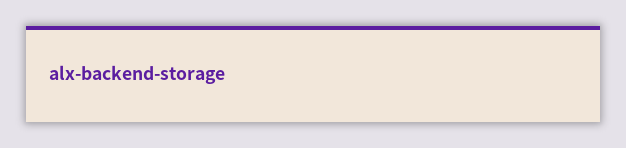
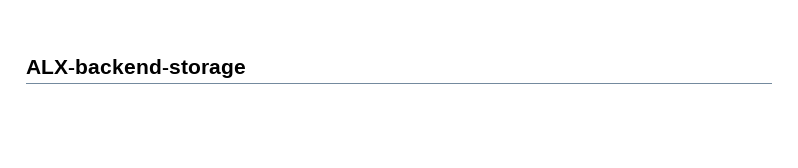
[49,65,225,84] alx-backend-storage -> [26,59,246,78] ALX-backend-storage

